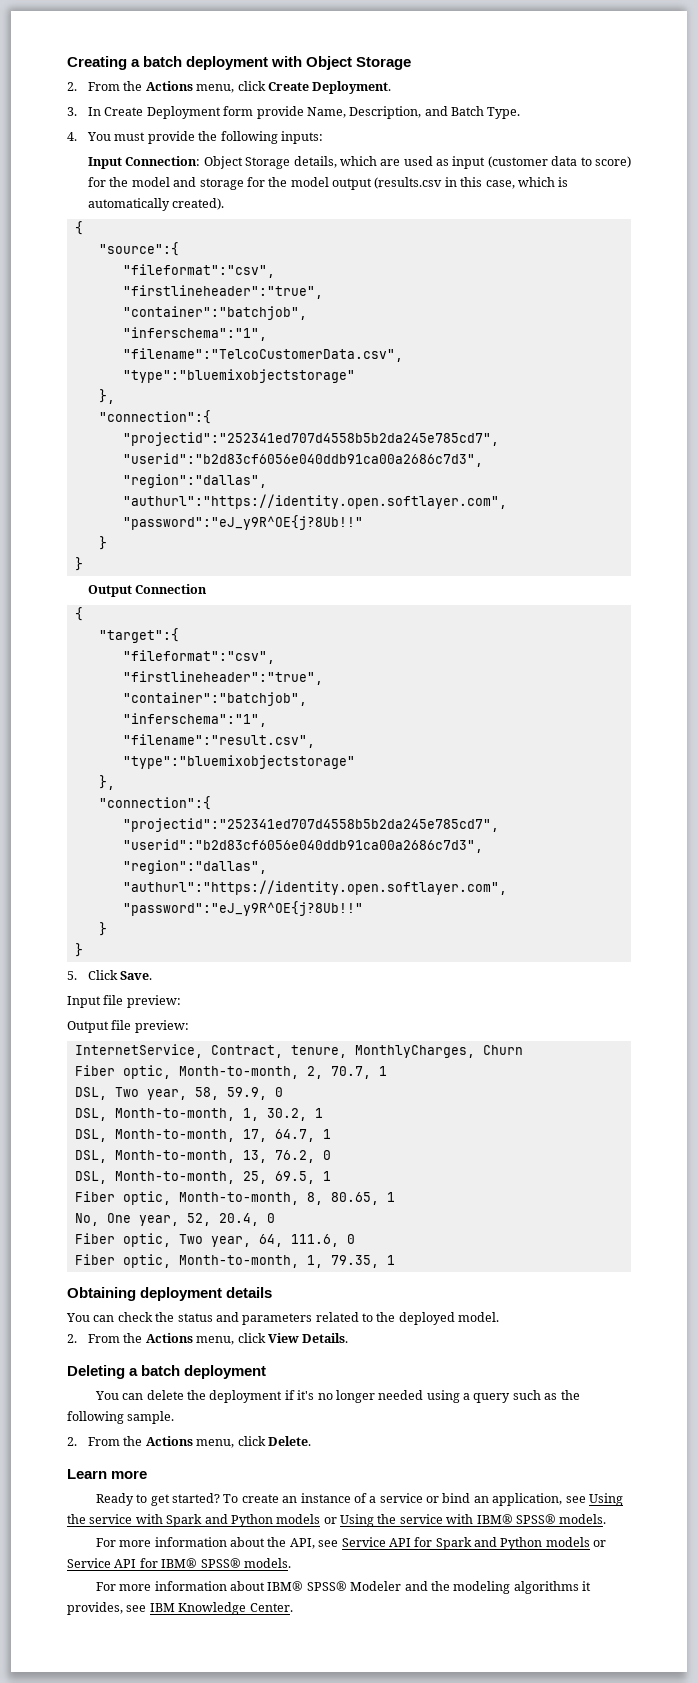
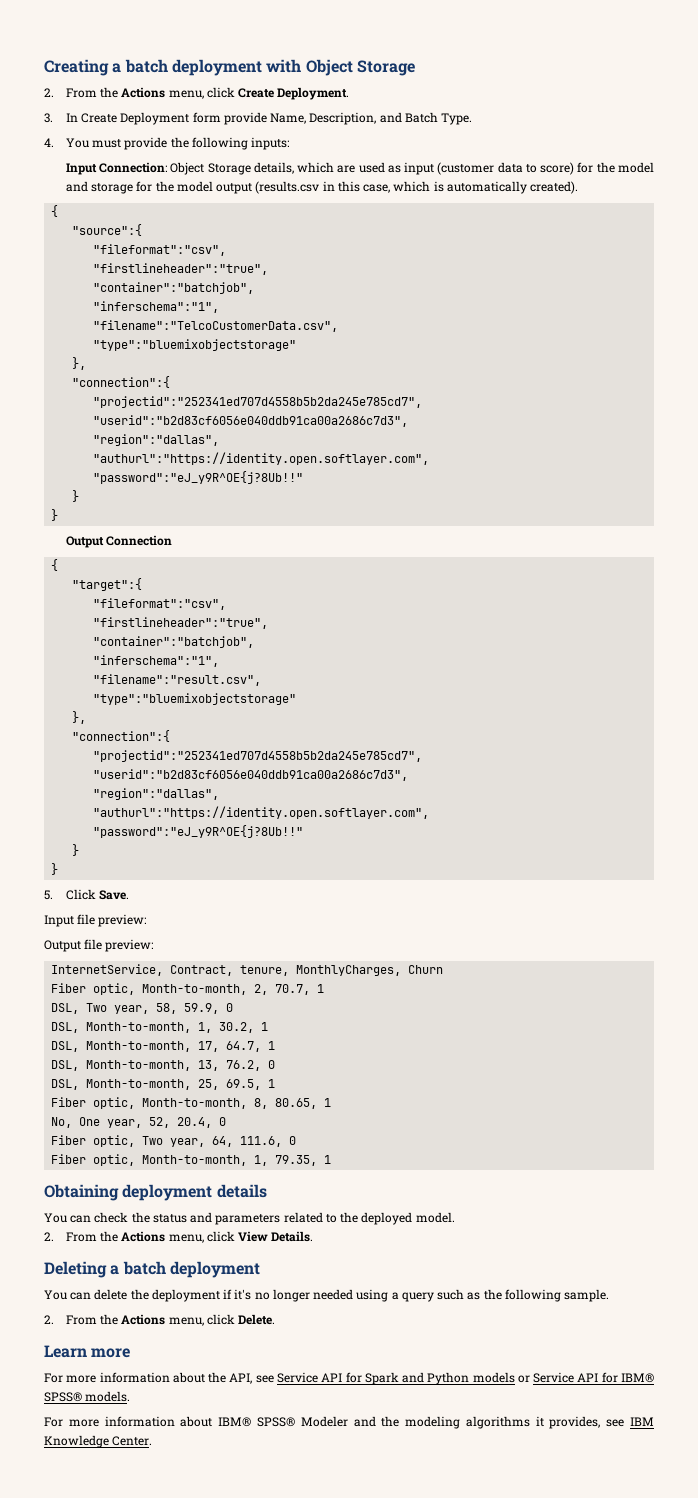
[95,1493,623,1506] [67,1514,607,1527] // Ready to get started? To create an instance of a service or bind an application, see Using the service with Spark and Python models or Using the service with IBM® SPSS® models. -> (131, 1353) none

